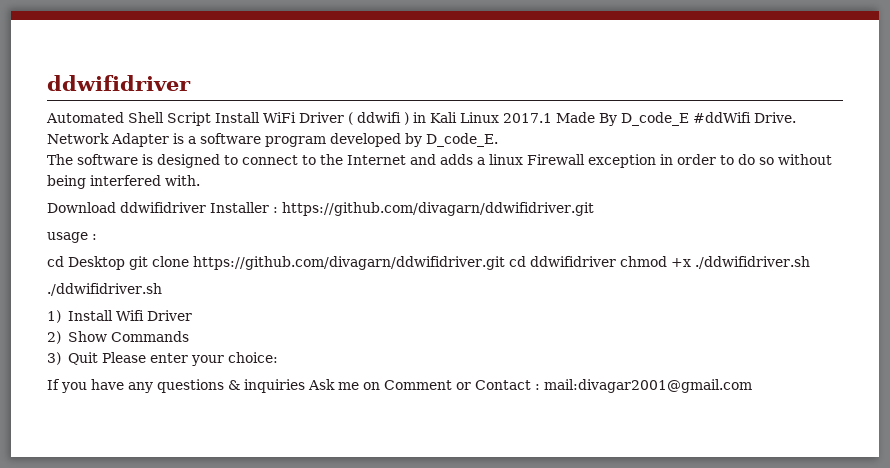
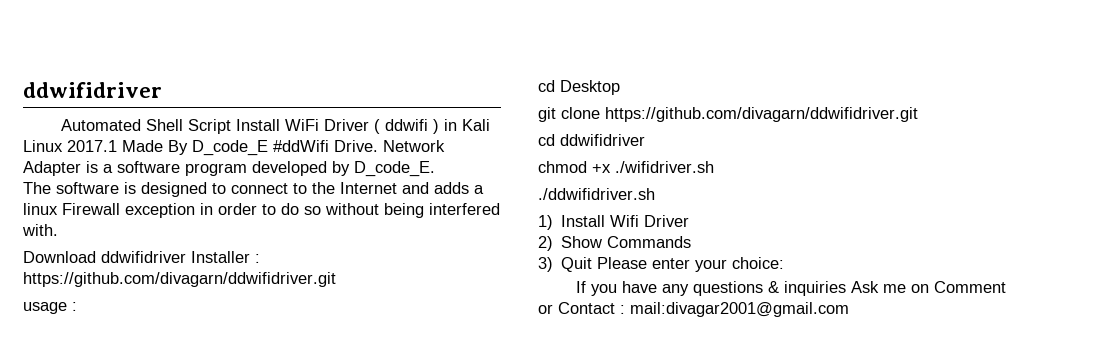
(125, 263) none -> (620, 87) //
(505, 263) none -> (918, 114) //
(616, 261) none -> (645, 140) //
[694,256,810,269] ./ddwifidriver.sh -> [615,161,714,173] ./wifidriver.sh

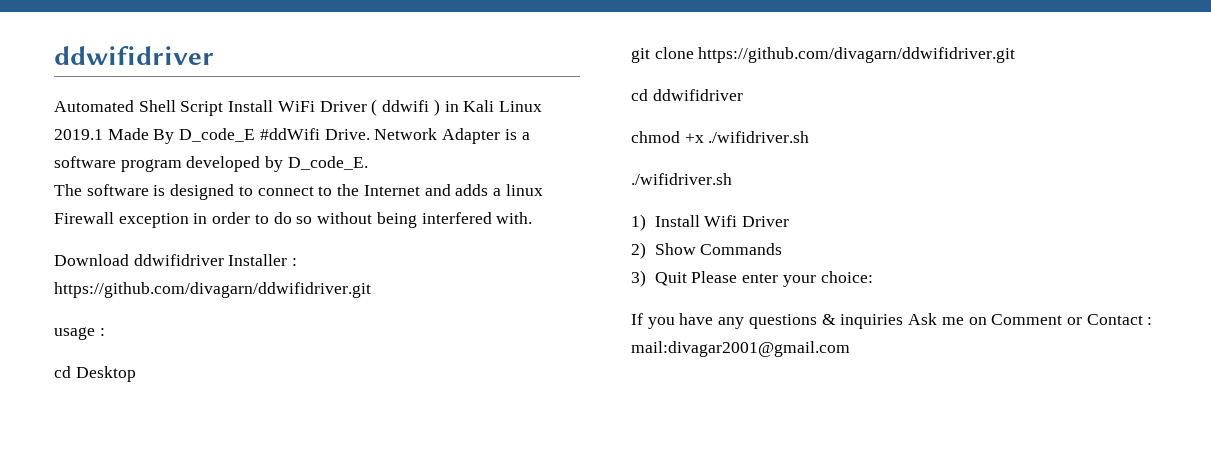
[67,140,117,152] 2017.1 -> [54,129,103,140] 2019.1
[538,188,655,200] ./ddwifidriver.sh -> [631,173,732,185] ./wifidriver.sh

